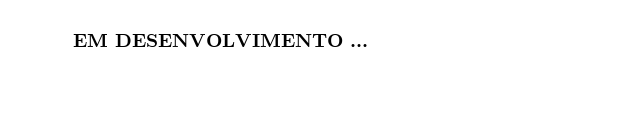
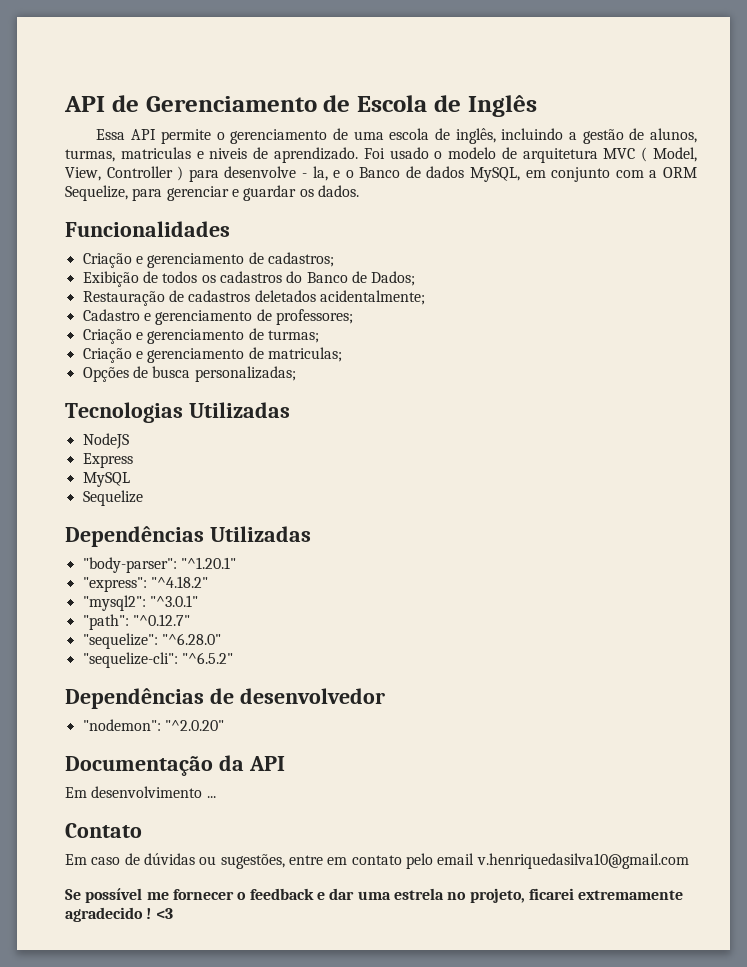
[73,33,368,47] EM DESENVOLVIMENTO ... -> [64,95,537,117] [96,128,697,144] [65,147,698,163] [65,166,697,182] [65,185,359,201] [65,221,230,237] [82,252,334,268] [82,271,416,287] [82,290,425,306] [82,309,353,325] [82,328,319,344] [82,347,342,363] [82,366,296,382] [65,402,290,423] [82,433,129,449] [82,453,133,468] [82,472,130,487] [82,490,143,506] [65,526,311,547] [82,557,236,573] [82,576,208,592] [82,595,198,611] [82,614,190,630] [82,633,221,649] [82,652,233,668] [65,688,385,709] [82,719,224,731] [65,755,285,776] [65,786,216,798] [65,823,142,838] [65,853,689,869] [65,888,684,903] [65,907,173,922] API de Gerenciamento de Escola de Inglês // Essa API permite o gerenciamento de uma escola de inglês, incluindo a gestão de alunos, turmas, matriculas e niveis de aprendizado. Foi usado o modelo de arquitetura MVC ( Model, View, Controller ) para desenvolve - la, e o Banco de dados MySQL, em conjunto com a ORM Sequelize, para gerenciar e guardar os dados. // Funcionalidades // Criação e gerenciamento de cadastros; // Exibição de todos os cadastros do Banco de Dados; // Restauração de cadastros deletados acidentalmente; // Cadastro e gerenciamento de professores; // Criação e gerenciamento de turmas; // Criação e gerenciamento de matriculas; // Opções de busca personalizadas; // Tecnologias Utilizadas // NodeJS // Express // MySQL // Sequelize // Dependências Utilizadas // "body-parser": "^1.20.1" // "express": "^4.18.2" // "mysql2": "^3.0.1" // "path": "^0.12.7" // "sequelize": "^6.28.0" // "sequelize-cli": "^6.5.2" // Dependências de desenvolvedor // "nodemon": "^2.0.20" // Documentação da API // Em desenvolvimento ... // Contato // Em caso de dúvidas ou sugestões, entre em contato pelo email v.henriquedasilva10@gmail.com // Se possível me fornecer o feedback e dar uma estrela no projeto, ficarei extremamente agradecido ! <3

